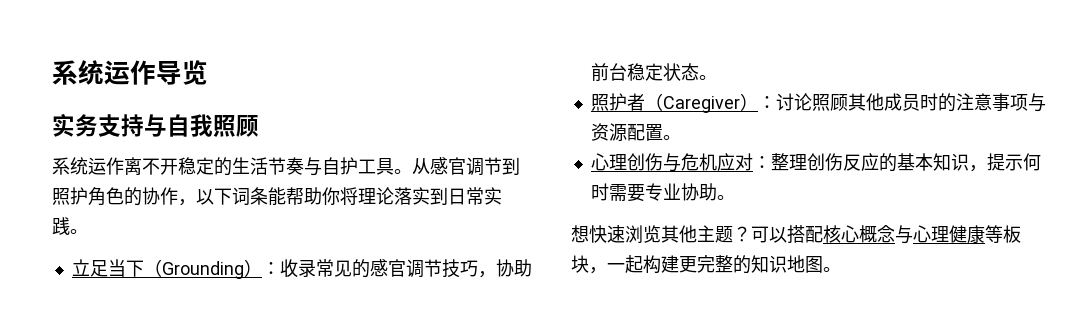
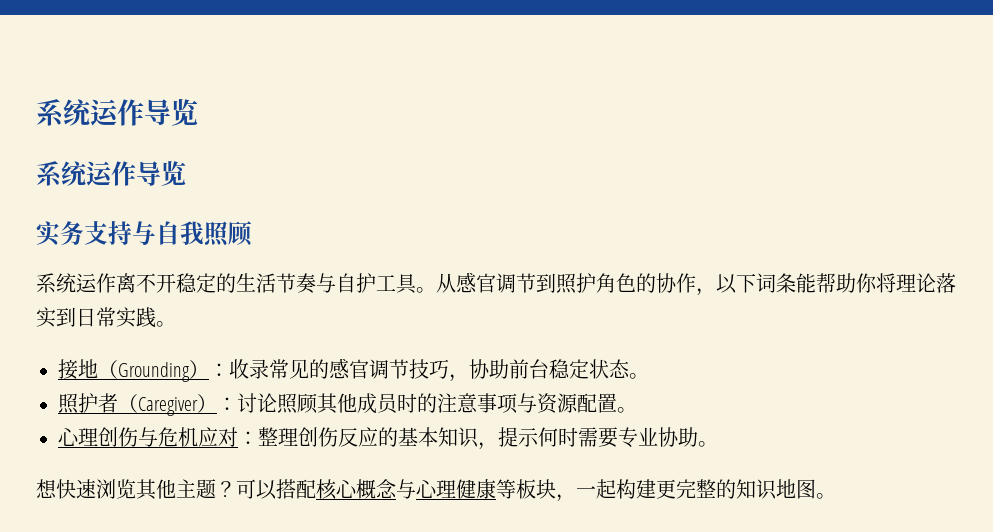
[52,60,208,85] 系统运作导览 -> [36,98,198,127] [36,161,186,187] 系统运作导览 // 系统运作导览
[71,259,144,277] 立足当下 -> [58,359,98,380] 接地

